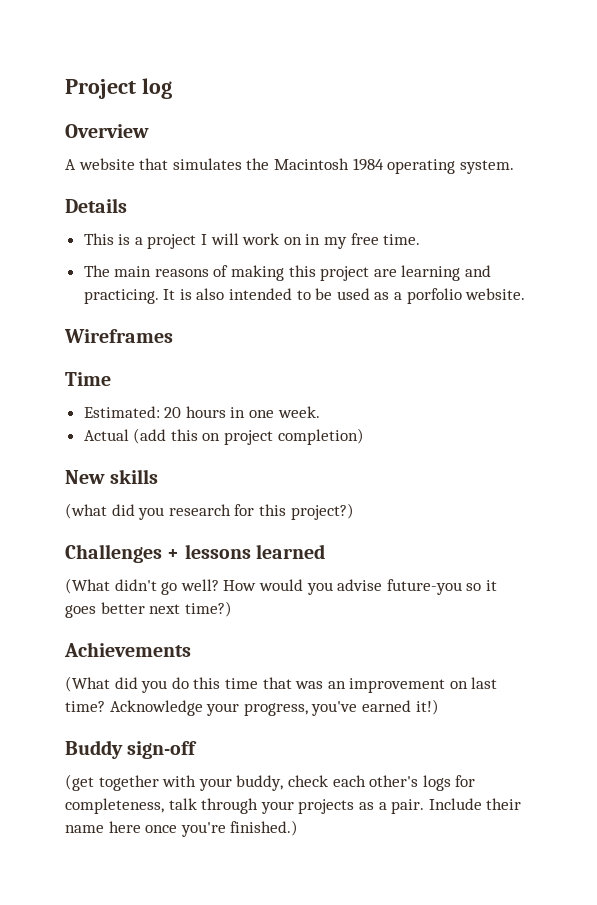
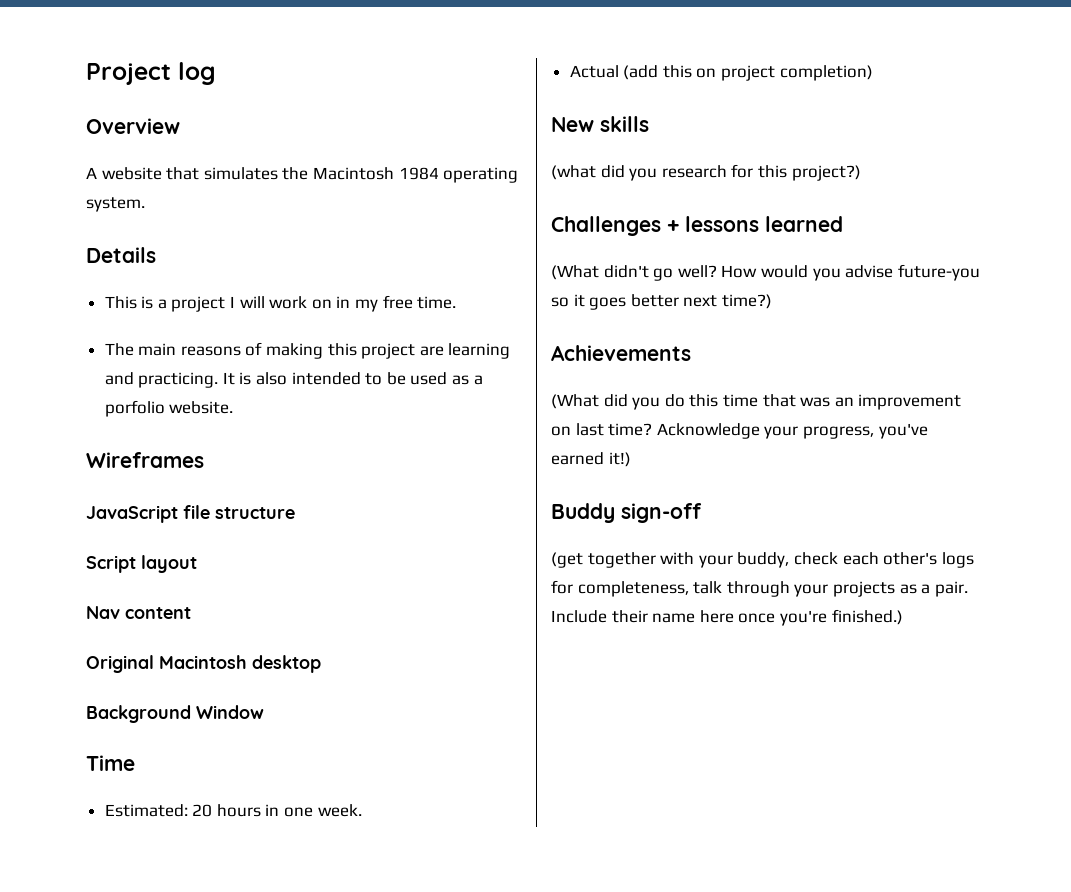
(173, 336) none -> [86,505,295,523] [86,555,197,573] [86,606,191,619] [86,655,321,673] [86,705,264,723] // JavaScript file structure // Script layout // Nav content // Original Macintosh desktop // Background Window

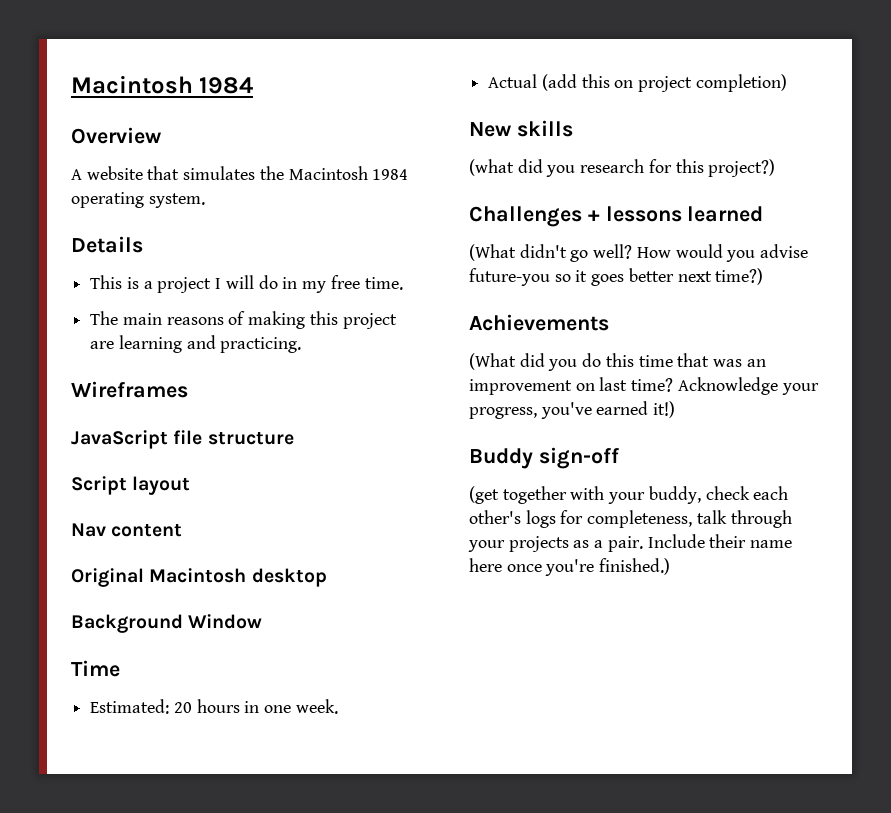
[86,62,216,85] Project log -> [71,75,254,94] Macintosh 1984
[269,296,332,309] work on -> [258,275,278,289] do
[222,372,483,385] [104,400,234,417] It is also intended to be used as a porfolio website. -> (302, 345) none

